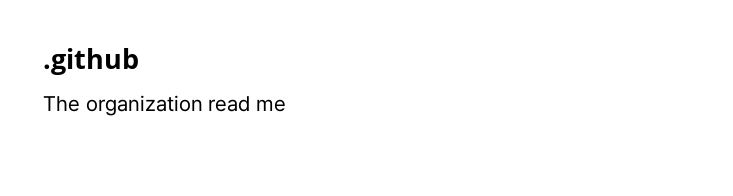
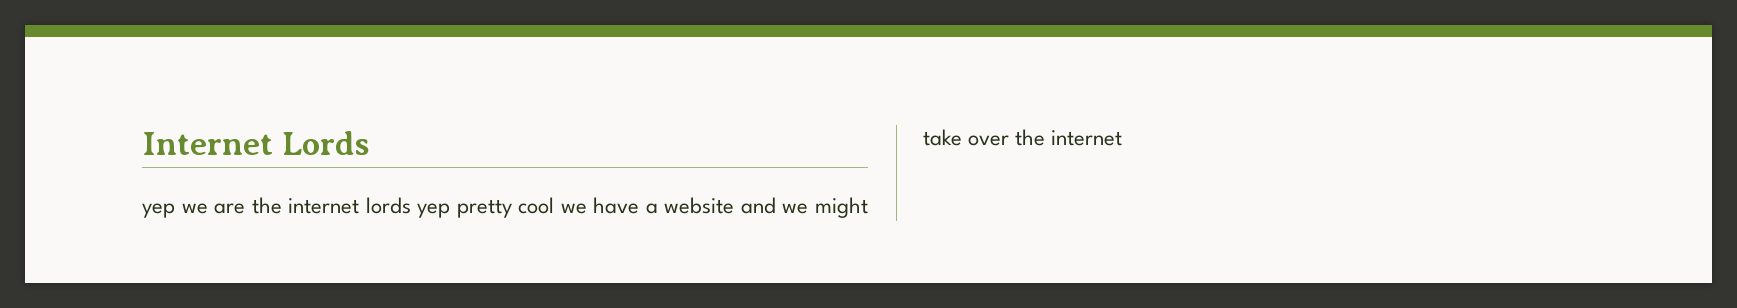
[43,48,139,75] [43,95,287,116] .github // The organization read me -> [142,131,370,155] [142,197,868,218] [923,129,1123,146] Internet Lords // yep we are the internet lords yep pretty cool we have a website and we might take over the internet

